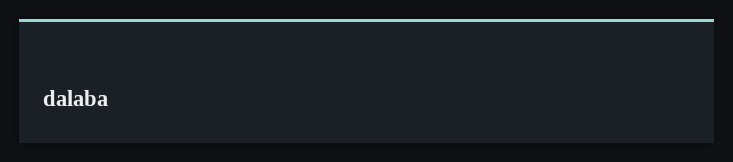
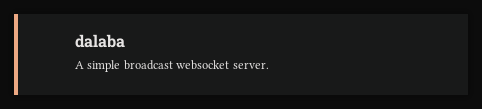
(108, 98) none -> [75,60,269,72] // A simple broadcast websocket server.

